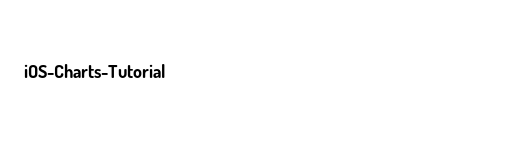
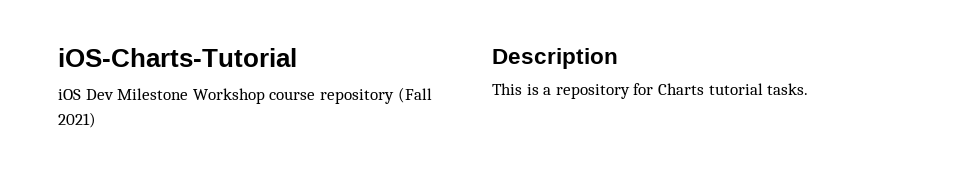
(165, 71) none -> [58,87,432,104] [58,112,96,128] [492,48,618,69] [492,83,809,99] // iOS Dev Milestone Workshop course repository (Fall 2021) // Description // This is a repository for Charts tutorial tasks.

